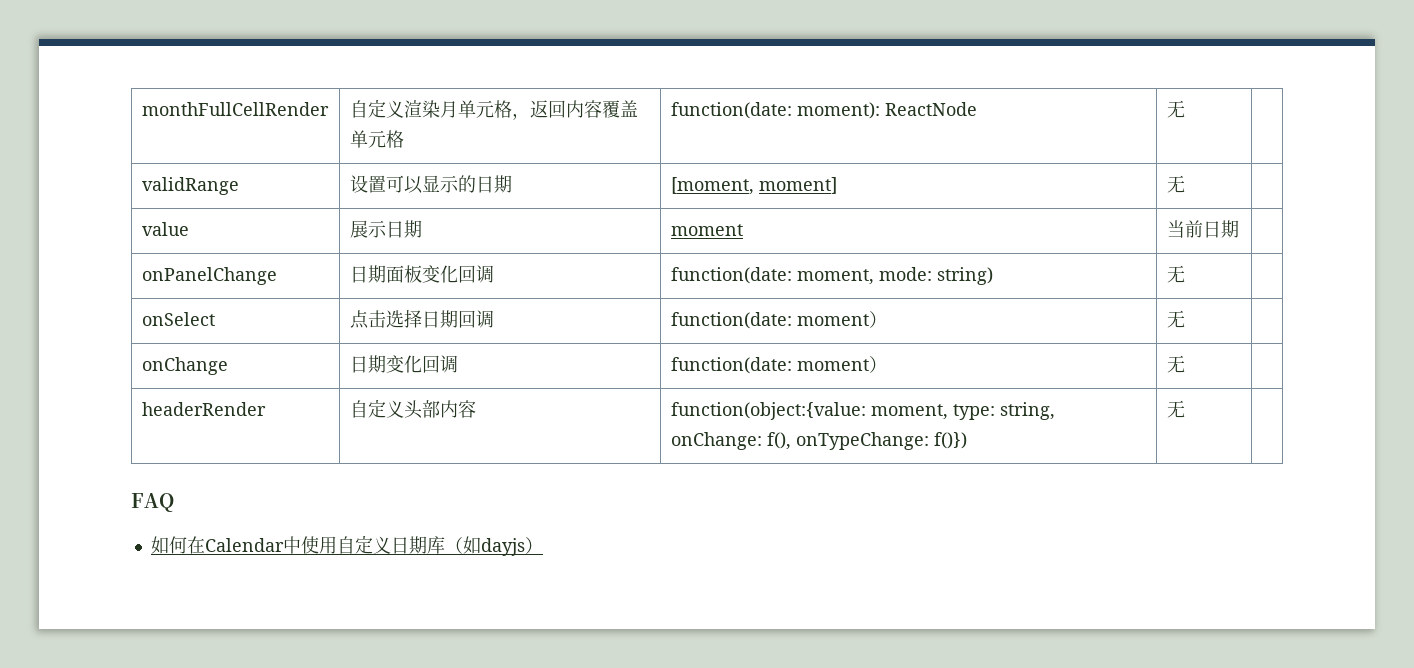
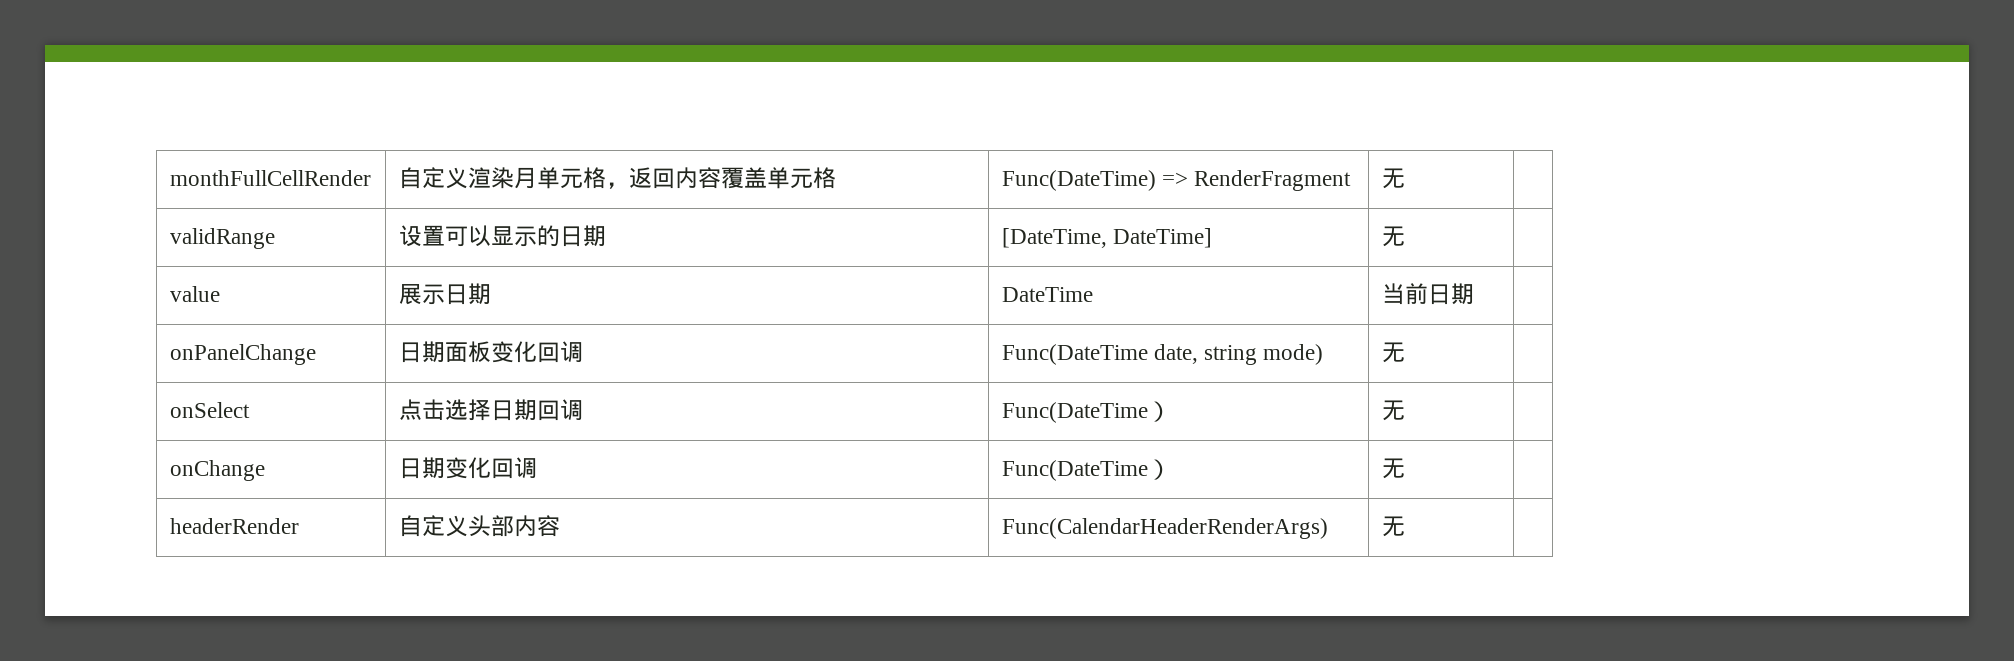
[670,102,977,119] function(date: moment): ReactNode -> [1001,170,1352,191] Func(DateTime) => RenderFragment
[670,177,837,195] [moment, moment] -> [1001,228,1213,248] [DateTime, DateTime]
[670,224,743,236] moment -> [1001,287,1093,302] DateTime
[670,267,993,285] function(date: moment, mode: string) -> [1001,344,1324,365] Func(DateTime date, string mode)
[670,312,869,329] function(date: moment -> [1001,402,1148,423] Func(DateTime
[670,357,869,374] function(date: moment -> [1001,460,1148,481] Func(DateTime
[670,402,1055,420] [670,432,967,450] [1166,400,1185,418] [131,493,174,512] [150,535,543,556] function(object:{value: moment, type: string, onChange: f(), onTypeChange: f()}) | 无 | // FAQ // 如何在Calendar中使用自定义日期库（如dayjs） -> [1001,518,1328,539] [1381,516,1405,537] Func(CalendarHeaderRenderArgs) | 无 |

